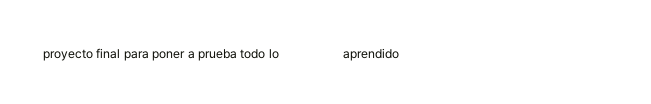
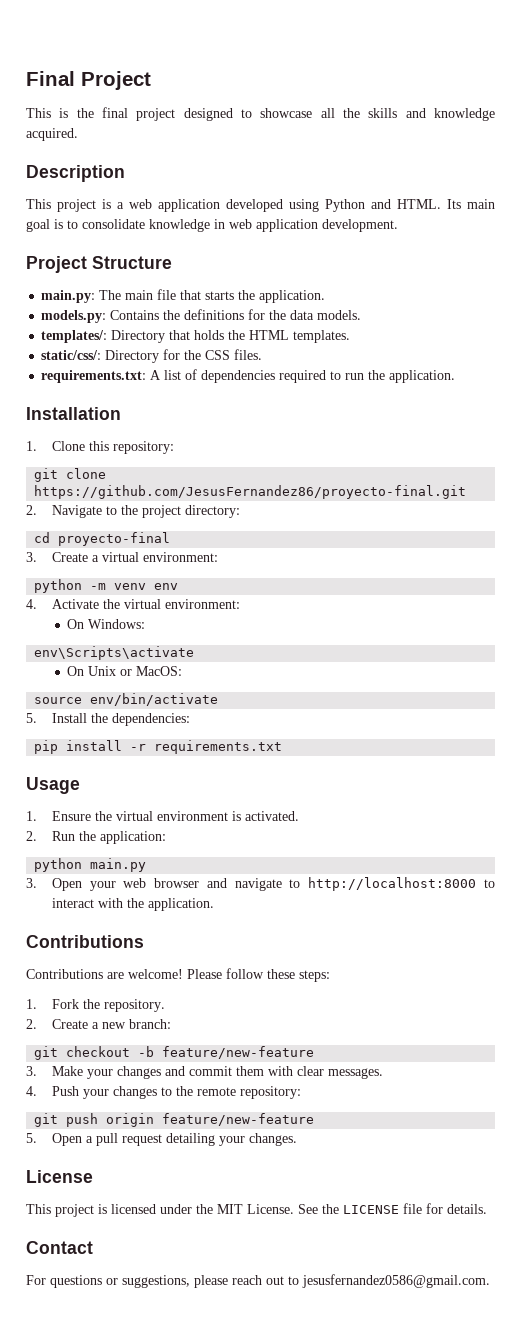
[43,48,399,61] proyecto final para poner a prueba todo lo aprendido -> [26,71,151,90] [26,107,495,121] [26,128,78,141] [26,165,125,182] [26,199,495,212] [26,219,398,232] [26,256,172,273] [41,289,326,303] [41,309,362,323] [41,330,351,343] [41,349,263,363] [41,369,456,383] [26,407,121,420] [26,441,174,454] [34,468,107,482] [34,485,467,499] [26,505,240,518] [34,532,171,546] [26,552,218,562] [34,579,179,593] [26,599,240,609] [67,619,146,629] [34,646,195,660] [67,666,183,676] [34,693,219,706] [26,713,190,726] [34,740,283,754] [26,777,80,794] [26,811,299,821] [26,831,166,844] [34,858,147,872] [26,877,495,891] [51,898,214,911] [26,935,144,948] [26,968,330,982] [26,999,165,1012] [26,1019,171,1029] [34,1046,315,1060] [26,1066,383,1079] [26,1086,301,1099] [34,1113,315,1127] [26,1133,297,1146] [26,1170,93,1183] [26,1203,487,1217] [26,1241,93,1254] [26,1274,490,1288] Final Project // This is the final project designed to showcase all the skills and knowledge acquired. // Description // This project is a web application developed using Python and HTML. Its main goal is to consolidate knowledge in web application development. // Project Structure // main.py: The main file that starts the application. // models.py: Contains the definitions for the data models. // templates/: Directory that holds the HTML templates. // static/css/: Directory for the CSS files. // requirements.txt: A list of dependencies required to run the application. // Installation // 1. Clone this repository: // git clone https://github.com/JesusFernandez86/proyecto-final.git // 2. Navigate to the project directory: // cd proyecto-final // 3. Create a virtual environment: // python -m venv env // 4. Activate the virtual environment: // On Windows: // env\Scripts\activate // On Unix or MacOS: // source env/bin/activate // 5. Install the dependencies: // pip install -r requirements.txt // Usage // 1. Ensure the virtual environment is activated. // 2. Run the application: // python main.py // 3. Open your web browser and navigate to http://localhost:8000 to interact with the application. // Contributions // Contributions are welcome! Please follow these steps: // 1. Fork the repository. // 2. Create a new branch: // git checkout -b feature/new-feature // 3. Make your changes and commit them with clear messages. // 4. Push your changes to the remote repository: // git push origin feature/new-feature // 5. Open a pull request detailing your changes. // License // This project is licensed under the MIT License. See the LICENSE file for details. // Contact // For questions or suggestions, please reach out to jesusfernandez0586@gmail.com.

